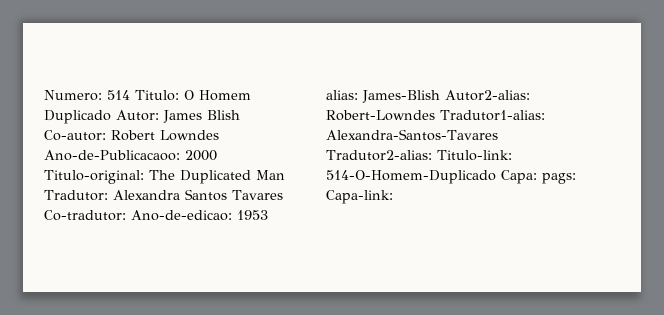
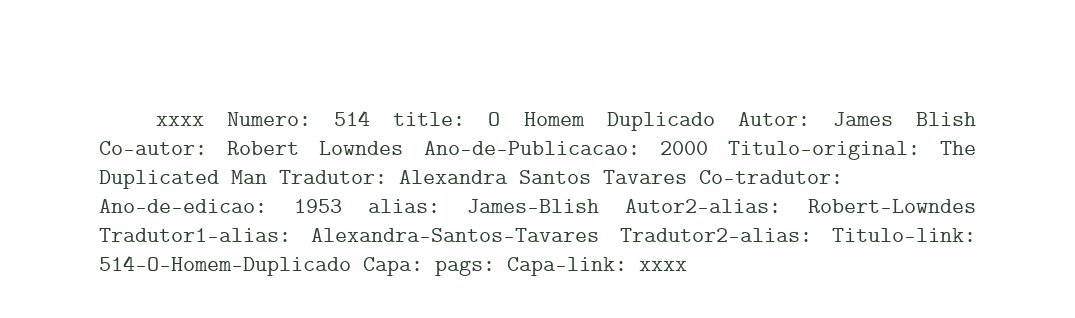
(44, 95) none -> [156,116,205,126] xxxx
[135,90,179,101] Titulo: -> [393,112,466,126] title:
[44,150,180,161] Ano-de-Publicacaoo: -> [423,141,640,155] Ano-de-Publicacao:
(393, 197) none -> [639,261,687,271] xxxx

